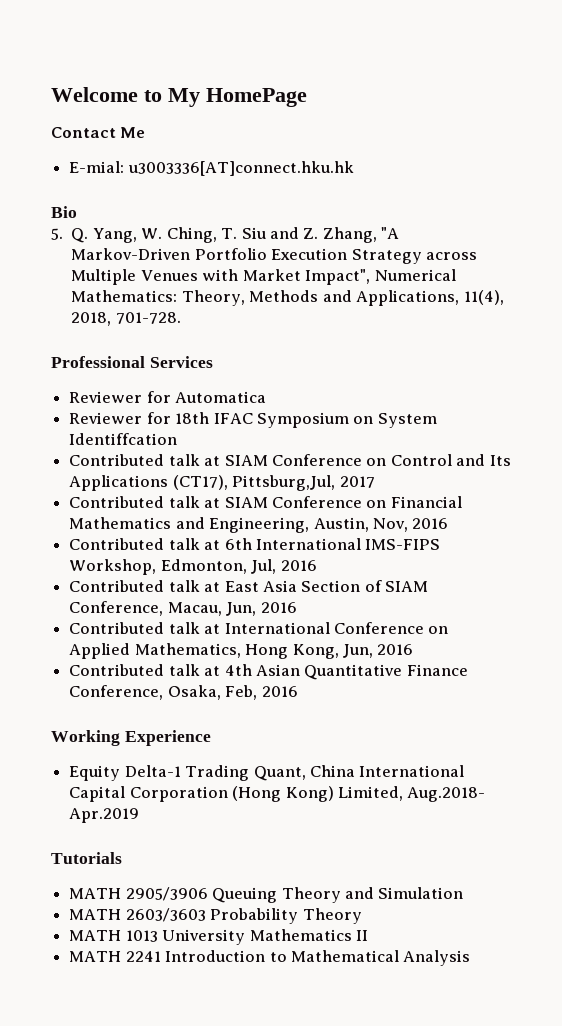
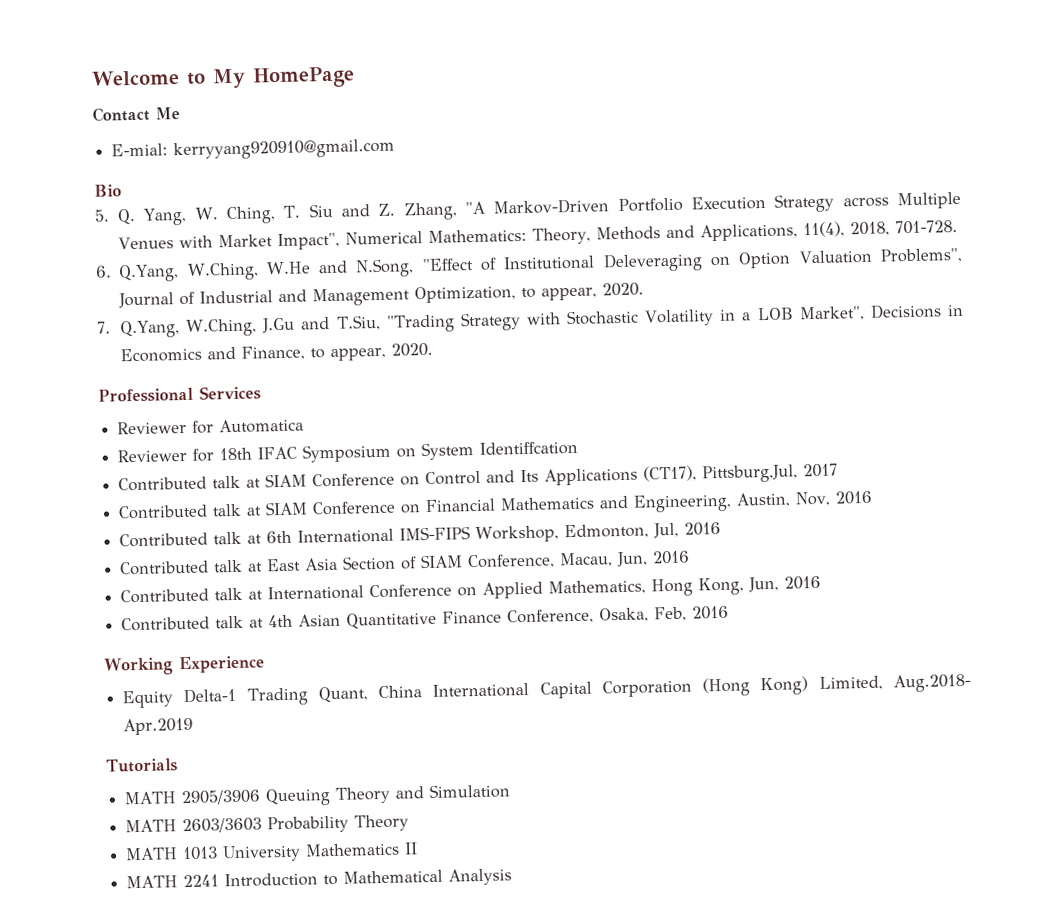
[127,161,354,176] u3003336[AT]connect.hku.hk -> [173,138,396,161] kerryyang920910@gmail.com
(181, 318) none -> [95,247,963,283] [118,282,645,309] [97,303,965,339] [120,342,434,363] // 6. Q.Yang, W.Ching, W.He and N.Song, "Effect of Institutional Deleveraging on Option Valuation Problems", Journal of Industrial and Management Optimization, to appear, 2020. // 7. Q.Yang, W.Ching, J.Gu and T.Siu, "Trading Strategy with Stochastic Volatility in a LOB Market", Decisions in Economics and Finance, to appear, 2020.

